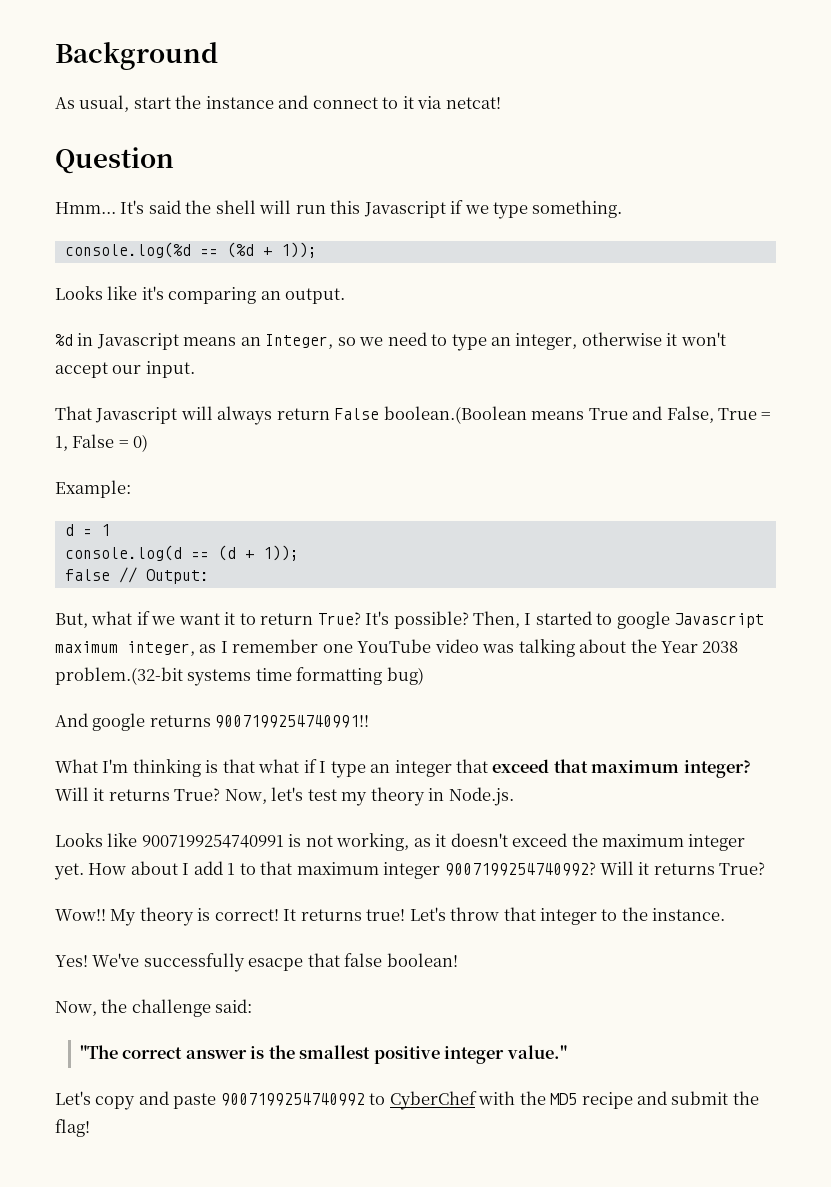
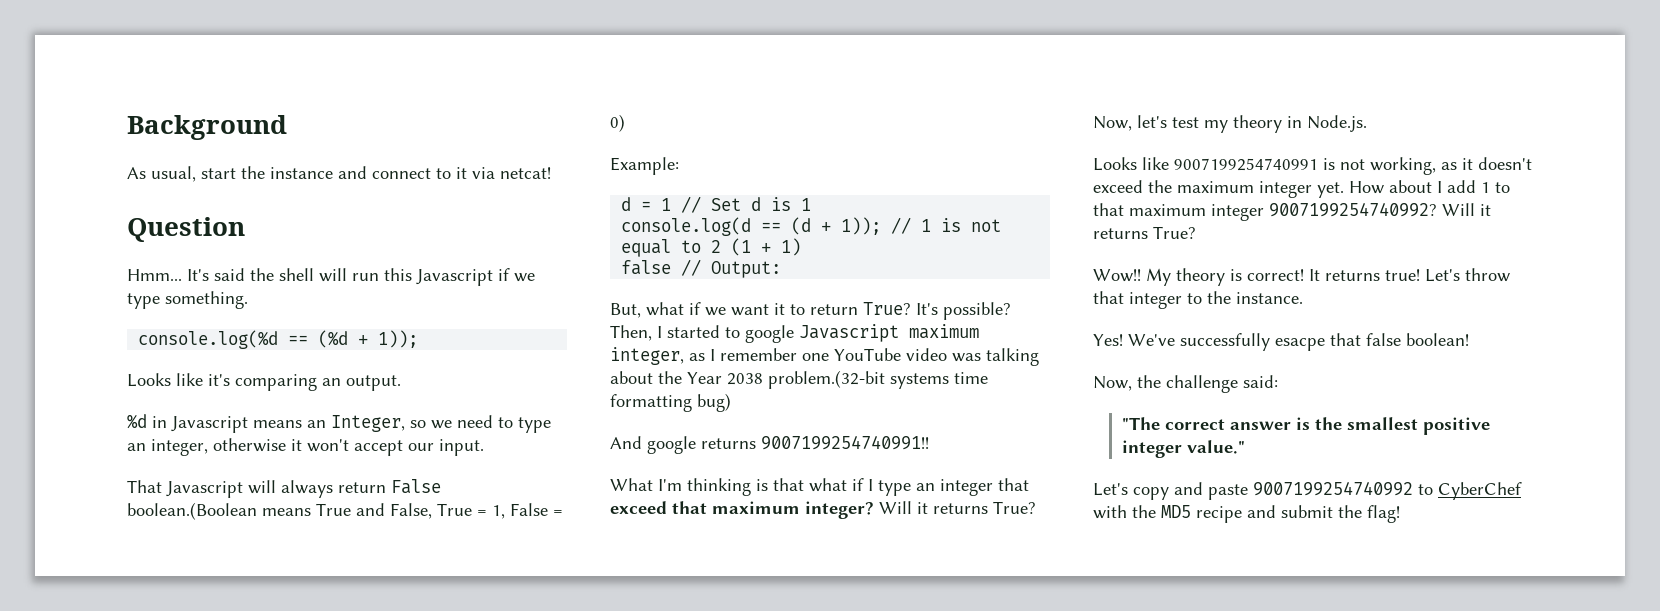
(110, 530) none -> [681,196,812,213] // Set d is 1
(299, 553) none -> [891,217,1002,234] [621,238,802,257] // 1 is not equal to 2 (1 + 1)

